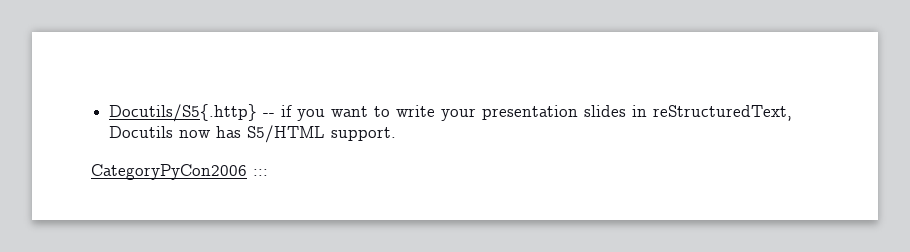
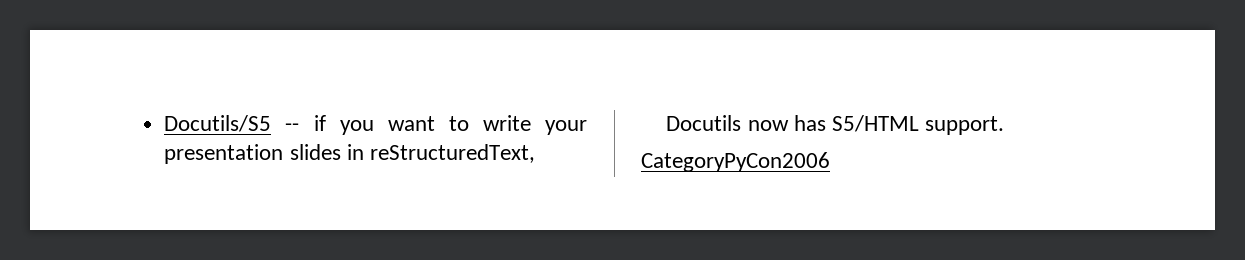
[109,104,258,122] Docutils/S5{.http} -> [164,115,272,132] Docutils/S5
[253,169,268,176] ::: -> (830, 162) none

